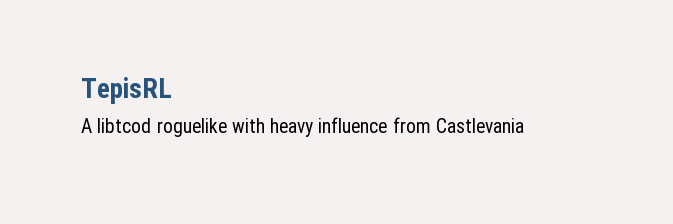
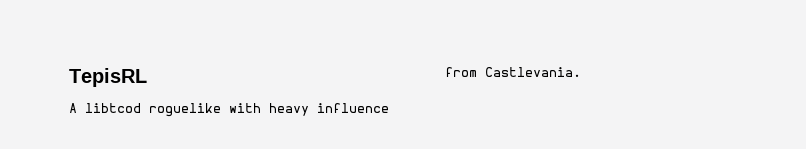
[435,118,524,133] Castlevania -> [485,67,581,77] Castlevania.

